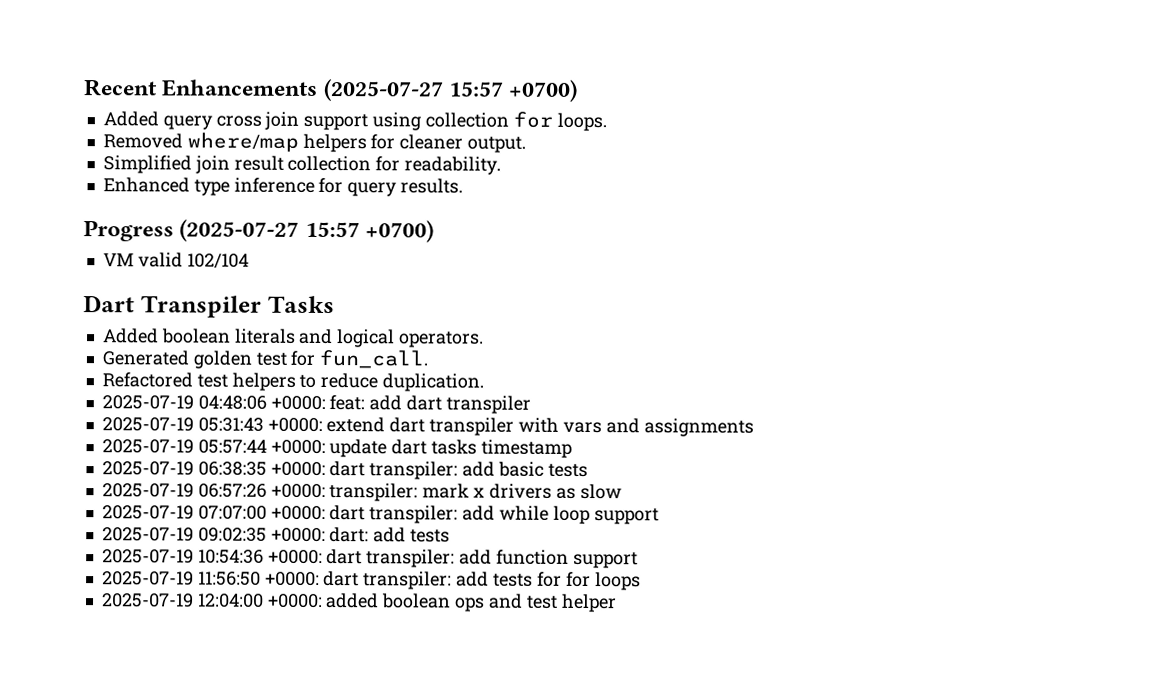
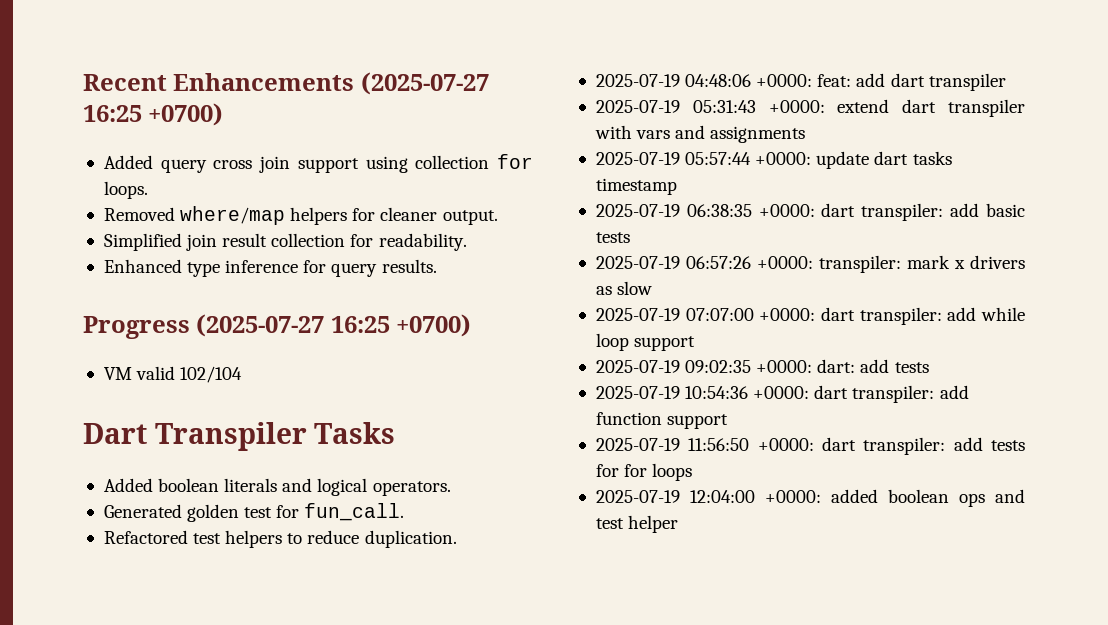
[448,81,505,97] 15:57 -> [83,105,142,122] 16:25
[304,221,360,238] 15:57 -> [330,316,390,333] 16:25

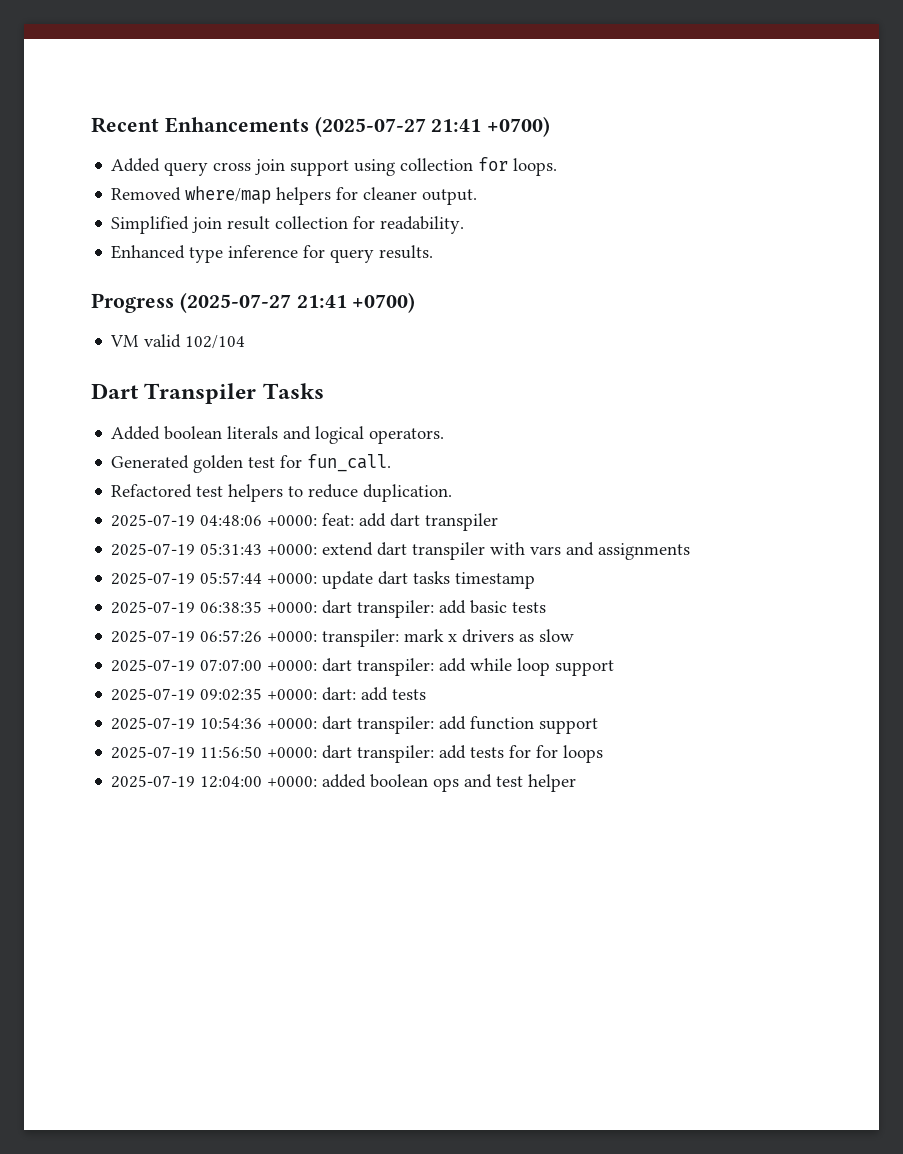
[83,105,142,122] 16:25 -> [431,119,482,132] 21:41
[330,316,390,333] 16:25 -> [296,295,347,308] 21:41

